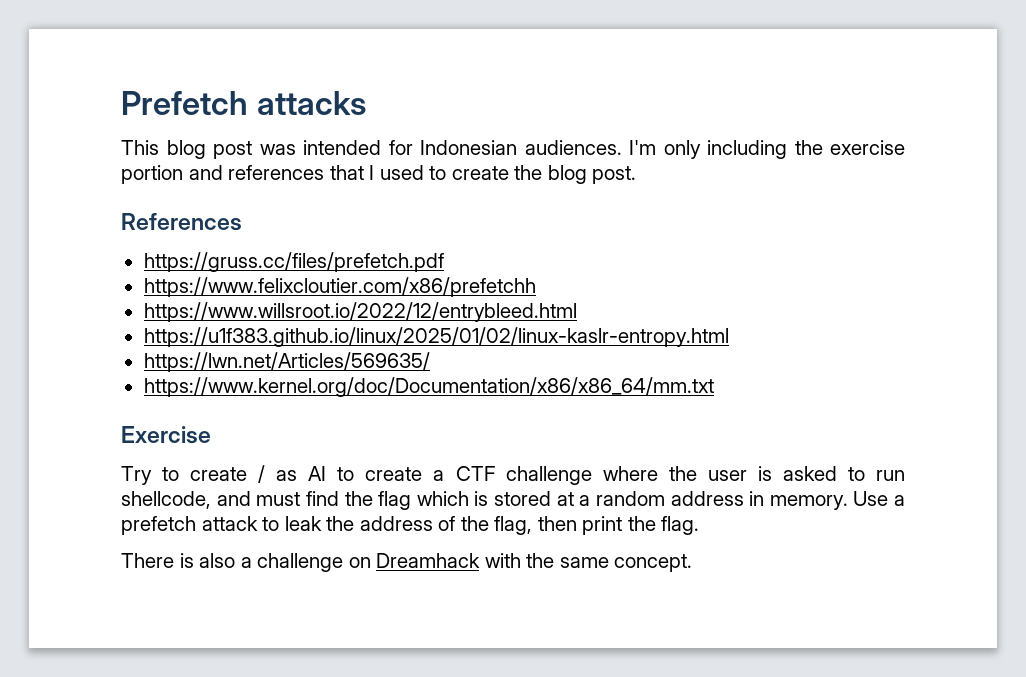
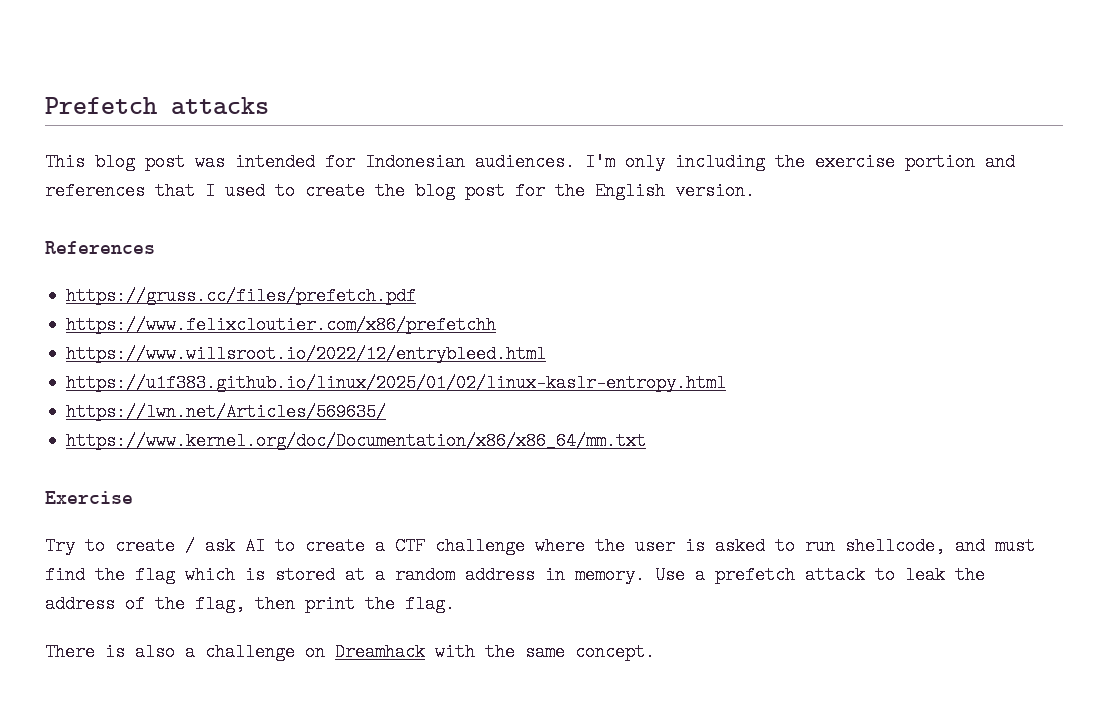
[592,166,637,184] post. -> [465,182,755,200] post for the English version.
[276,470,298,481] as -> [205,537,235,555] ask

